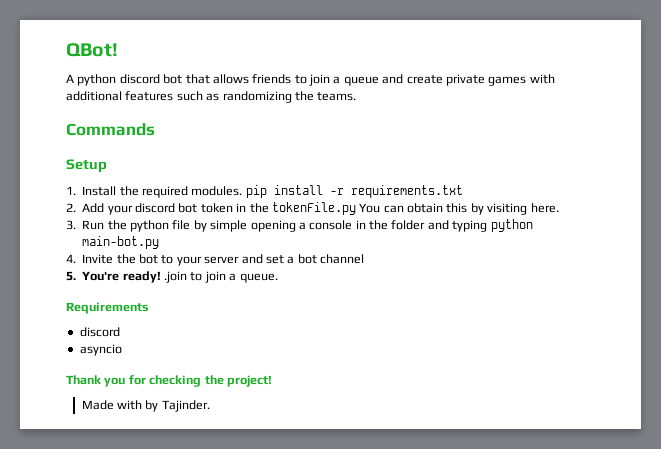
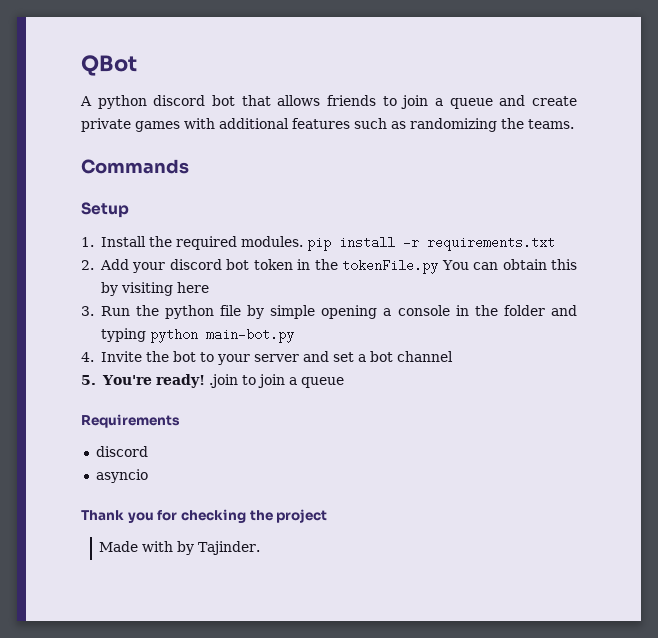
[66,43,118,57] QBot! -> [81,55,137,76] QBot
[530,203,559,213] here. -> [176,282,209,293] here
[239,273,278,283] queue. -> [300,377,344,388] queue
[226,375,272,387] project! -> [276,509,328,523] project

